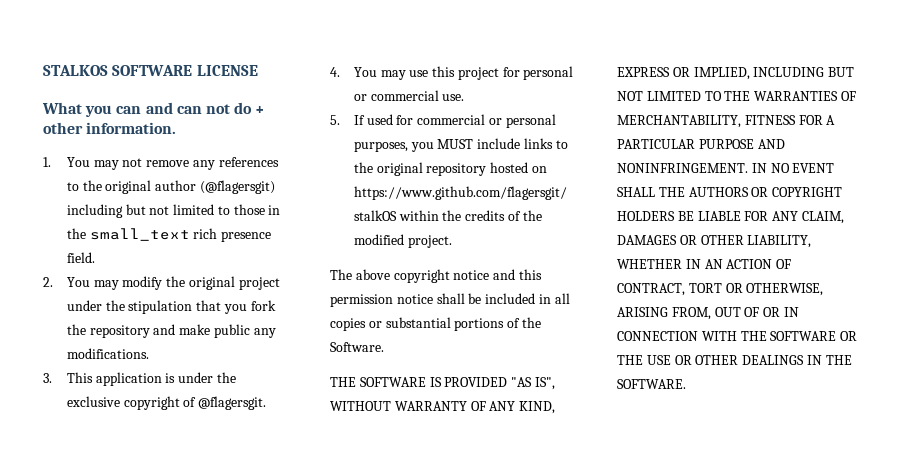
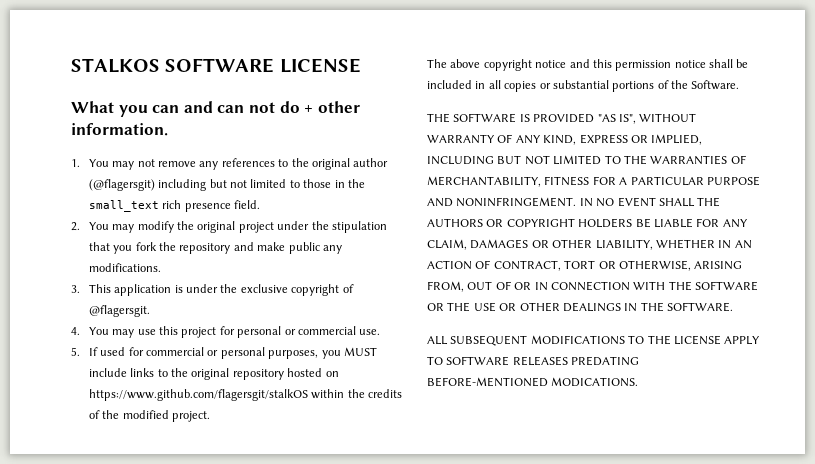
(686, 384) none -> [427,335,761,346] [427,356,640,366] [427,377,639,387] // ALL SUBSEQUENT MODIFICATIONS TO THE LICENSE APPLY TO SOFTWARE RELEASES PREDATING BEFORE-MENTIONED MODICATIONS.

